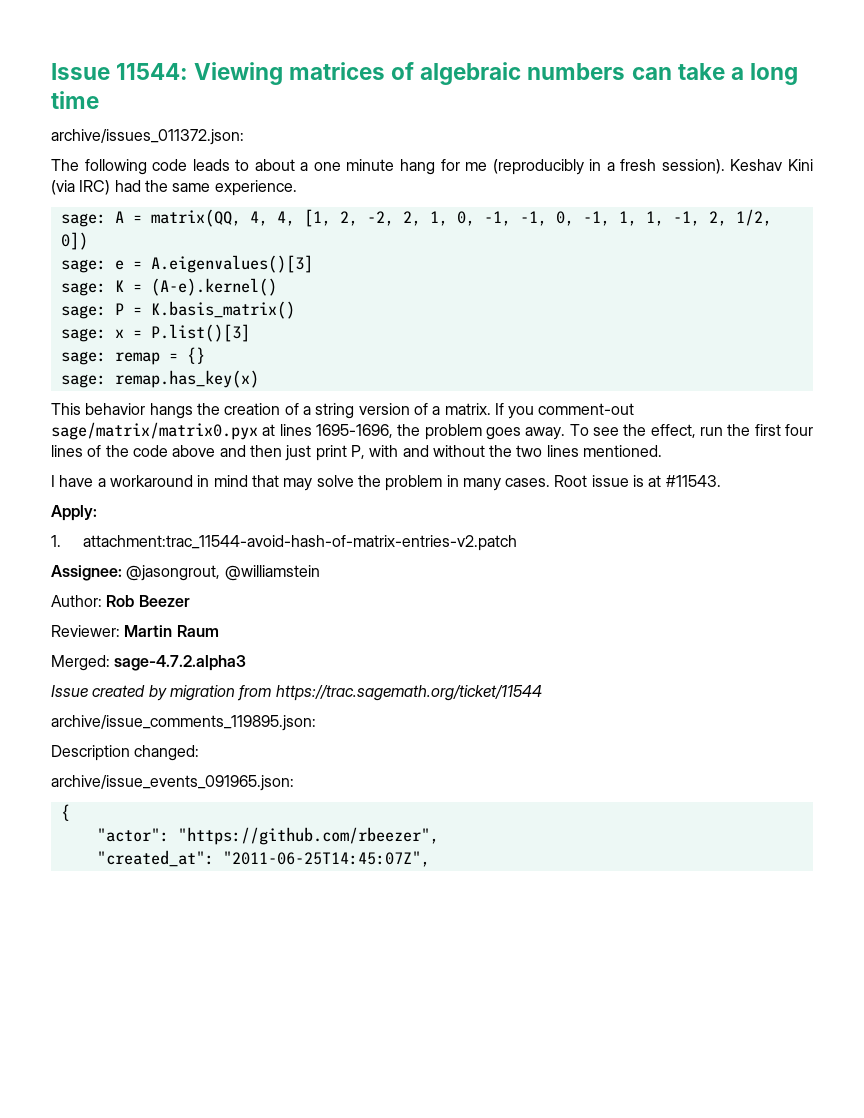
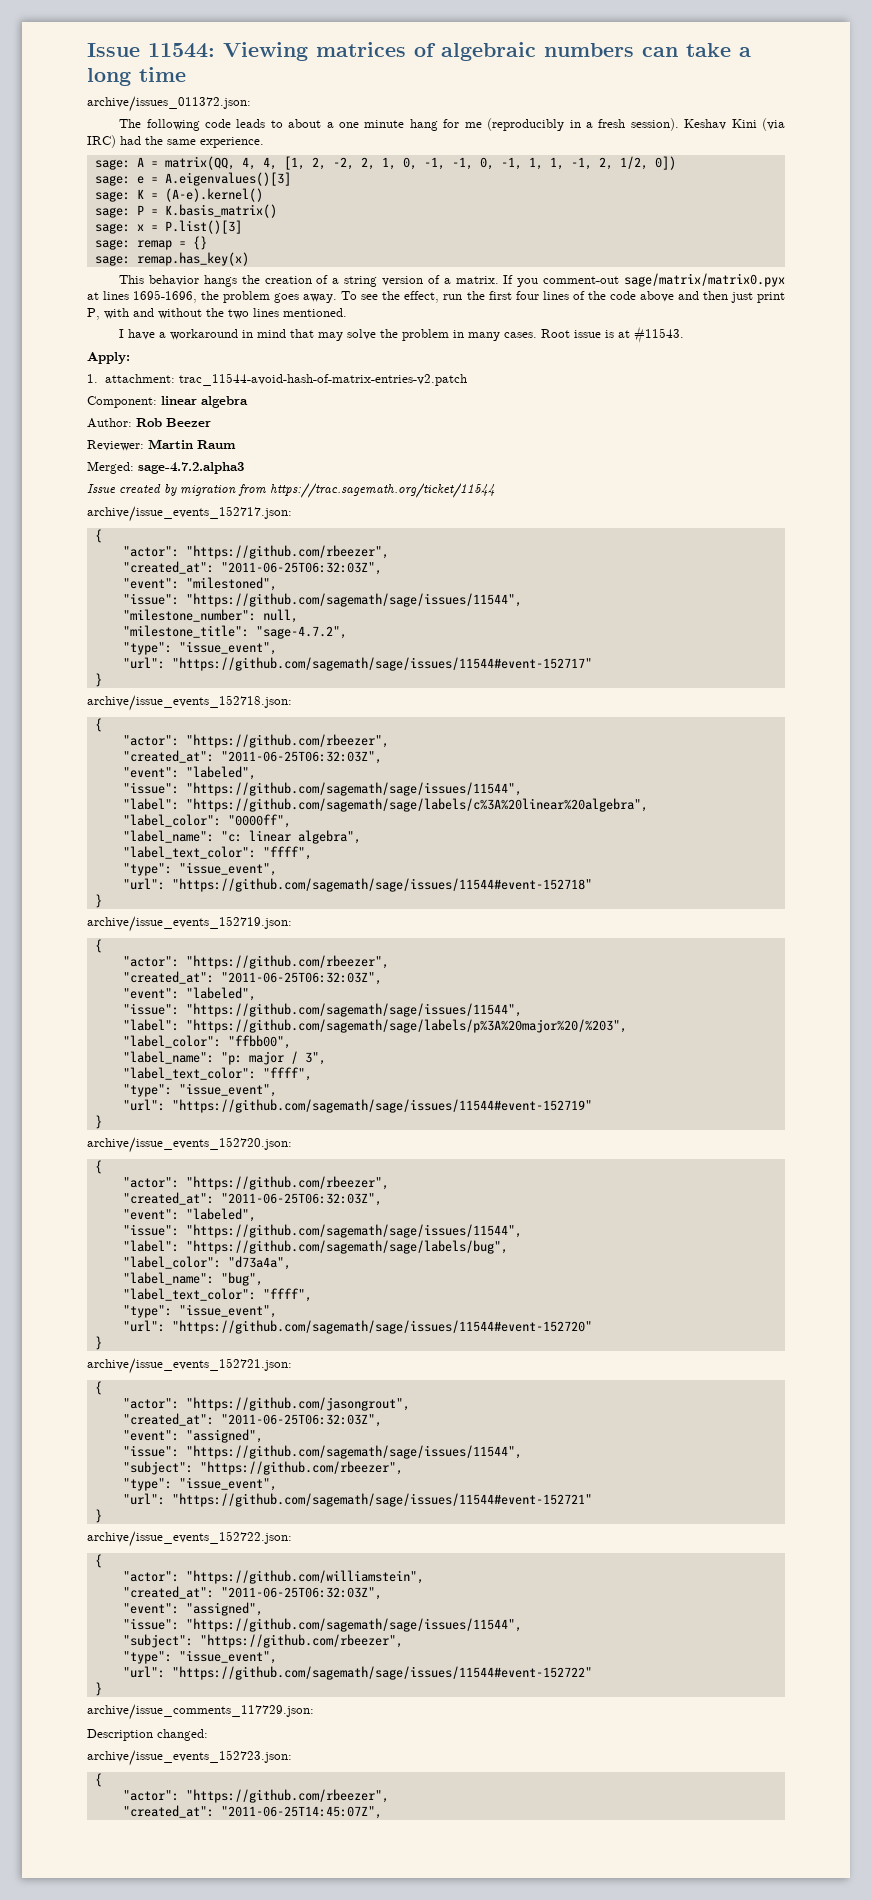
[82,535,517,551] [51,565,320,581] attachment:trac_11544-avoid-hash-of-matrix-entries-v2.patch // Assignee: @jasongrout, @williamstein -> [104,373,467,386] [87,396,248,408] attachment: trac_11544-avoid-hash-of-matrix-entries-v2.patch // Component: linear algebra
[51,715,316,731] archive/issue_comments_119895.json: -> [87,506,292,522] [94,529,102,543] [122,545,389,559] [122,561,382,575] [122,577,277,591] [122,593,522,607] [122,609,298,623] [122,625,347,639] [122,641,277,655] [122,657,592,671] [94,673,102,687] [87,695,292,711] [94,718,102,732] [122,734,389,748] [122,750,382,764] [122,766,256,780] [122,782,522,796] [122,798,648,812] [122,814,291,828] [122,830,361,844] [122,846,312,860] [122,862,277,876] [122,878,592,892] [94,894,102,908] [87,916,292,932] [94,939,102,953] [122,955,389,969] [122,971,382,985] [122,987,256,1001] [122,1003,522,1017] [122,1019,627,1033] [122,1035,291,1049] [122,1051,326,1065] [122,1067,312,1081] [122,1083,277,1097] [122,1099,592,1113] [94,1115,102,1129] [87,1137,292,1153] [94,1160,102,1174] [122,1176,389,1190] [122,1192,382,1206] [122,1208,256,1222] [122,1224,522,1238] [122,1240,508,1254] [122,1256,291,1270] [122,1272,263,1286] [122,1288,312,1302] [122,1304,277,1318] [122,1320,592,1334] [94,1336,102,1350] [87,1358,292,1374] [94,1381,102,1395] [122,1397,410,1411] [122,1413,382,1427] [122,1429,263,1443] [122,1445,522,1459] [122,1461,403,1475] [122,1477,277,1491] [122,1493,592,1507] [94,1509,102,1523] [87,1531,292,1547] [94,1554,102,1568] [122,1570,424,1584] [122,1586,382,1600] [122,1602,263,1616] [122,1618,522,1632] [122,1634,403,1648] [122,1650,277,1664] [122,1666,592,1680] [94,1682,102,1696] [87,1704,314,1720] archive/issue_events_152717.json: // { // "actor": "https://github.com/rbeezer", // "created_at": "2011-06-25T06:32:03Z", // "event": "milestoned", // "issue": "https://github.com/sagemath/sage/issues/11544", // "milestone_number": null, // "milestone_title": "sage-4.7.2", // "type": "issue_event", // "url": "https://github.com/sagemath/sage/issues/11544#event-152717" // } // archive/issue_events_152718.json: // { // "actor": "https://github.com/rbeezer", // "created_at": "2011-06-25T06:32:03Z", // "event": "labeled", // "issue": "https://github.com/sagemath/sage/issues/11544", // "label": "https://github.com/sagemath/sage/labels/c%3A%20linear%20algebra", // "label_color": "0000ff", // "label_name": "c: linear algebra", // "label_text_color": "ffff", // "type": "issue_event", // "url": "https://github.com/sagemath/sage/issues/11544#event-152718" // } // archive/issue_events_152719.json: // { // "actor": "https://github.com/rbeezer", // "created_at": "2011-06-25T06:32:03Z", // "event": "labeled", // "issue": "https://github.com/sagemath/sage/issues/11544", // "label": "https://github.com/sagemath/sage/labels/p%3A%20major%20/%203", // "label_color": "ffbb00", // "label_name": "p: major / 3", // "label_text_color": "ffff", // "type": "issue_event", // "url": "https://github.com/sagemath/sage/issues/11544#event-152719" // } // archive/issue_events_152720.json: // { // "actor": "https://github.com/rbeezer", // "created_at": "2011-06-25T06:32:03Z", // "event": "labeled", // "issue": "https://github.com/sagemath/sage/issues/11544", // "label": "https://github.com/sagemath/sage/labels/bug", // "label_color": "d73a4a", // "label_name": "bug", // "label_text_color": "ffff", // "type": "issue_event", // "url": "https://github.com/sagemath/sage/issues/11544#event-152720" // } // archive/issue_events_152721.json: // { // "actor": "https://github.com/jasongrout", // "created_at": "2011-06-25T06:32:03Z", // "event": "assigned", // "issue": "https://github.com/sagemath/sage/issues/11544", // "subject": "https://github.com/rbeezer", // "type": "issue_event", // "url": "https://github.com/sagemath/sage/issues/11544#event-152721" // } // archive/issue_events_152722.json: // { // "actor": "https://github.com/williamstein", // "created_at": "2011-06-25T06:32:03Z", // "event": "assigned", // "issue": "https://github.com/sagemath/sage/issues/11544", // "subject": "https://github.com/rbeezer", // "type": "issue_event", // "url": "https://github.com/sagemath/sage/issues/11544#event-152722" // } // archive/issue_comments_117729.json:
[51,775,294,791] archive/issue_events_091965.json: -> [87,1750,292,1766] archive/issue_events_152723.json:

